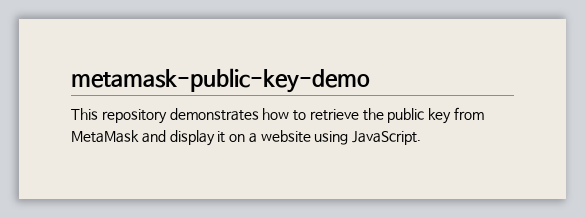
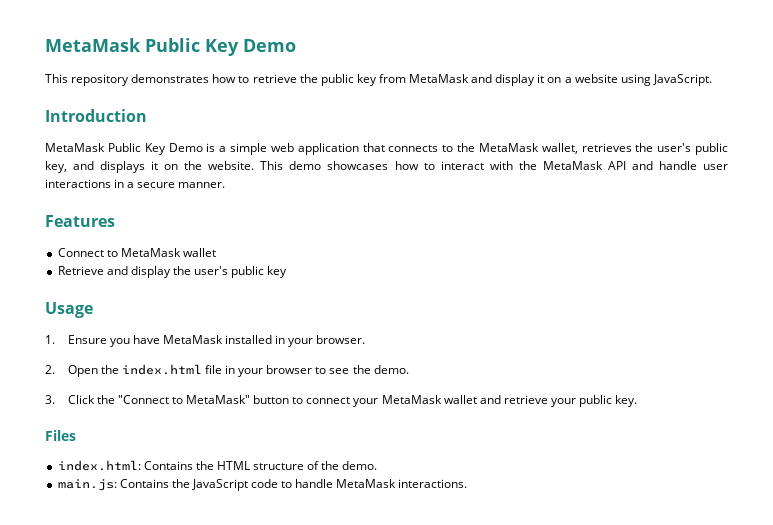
[71,68,370,93] metamask-public-key-demo -> [45,38,296,56] MetaMask Public Key Demo
(422, 138) none -> [45,109,147,122] [45,143,728,155] [45,161,728,173] [45,179,226,188] [45,215,115,227] [57,248,216,257] [57,266,288,278] [45,302,93,318] [45,335,366,347] [45,364,409,377] [45,395,638,407] [45,430,76,441] [57,460,378,471] [57,479,468,491] // Introduction // MetaMask Public Key Demo is a simple web application that connects to the MetaMask wallet, retrieves the user's public key, and displays it on the website. This demo showcases how to interact with the MetaMask API and handle user interactions in a secure manner. // Features // Connect to MetaMask wallet // Retrieve and display the user's public key // Usage // 1. Ensure you have MetaMask installed in your browser. // 2. Open the index.html file in your browser to see the demo. // 3. Click the "Connect to MetaMask" button to connect your MetaMask wallet and retrieve your public key. // Files // index.html: Contains the HTML structure of the demo. // main.js: Contains the JavaScript code to handle MetaMask interactions.

